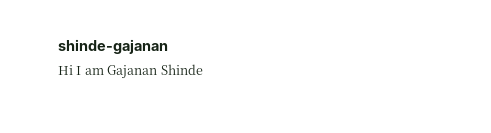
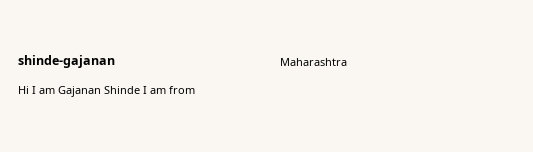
(203, 69) none -> [143,86,195,94] [280,58,347,66] I am from Maharashtra

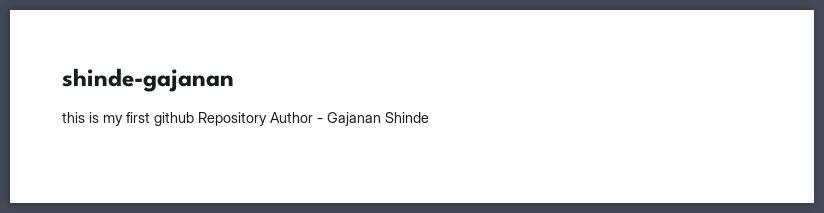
[18,86,195,97] [280,58,347,66] Hi I am Gajanan Shinde I am from Maharashtra -> [62,112,429,126] this is my first github Repository Author - Gajanan Shinde

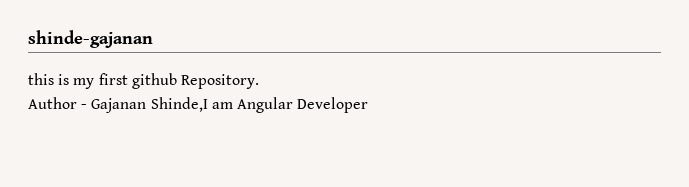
[198,112,267,126] Repository -> [180,74,259,89] Repository. //
[385,112,429,123] Shinde -> [150,97,369,113] Shinde,I am Angular Developer

